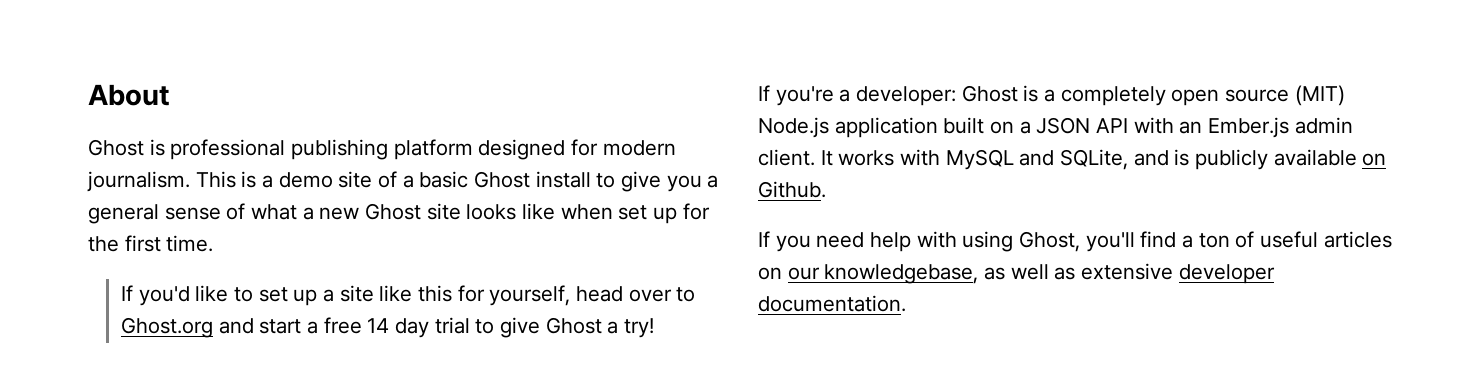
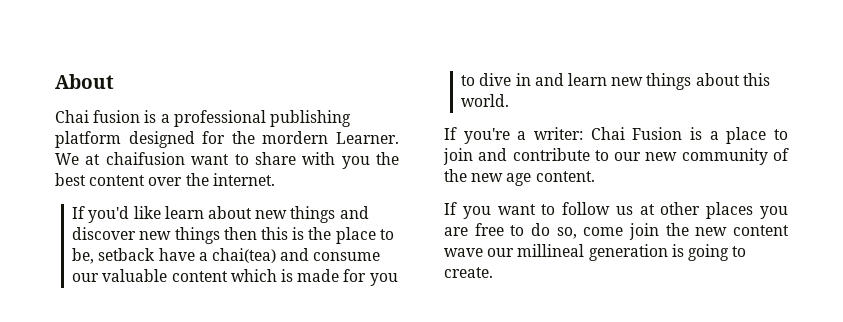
[88,139,165,156] Ghost is -> [55,110,170,123] Chai fusion is a
[602,140,676,156] [87,171,719,192] [88,203,710,224] [88,235,214,252] [120,285,696,306] [120,317,654,338] [758,85,1345,106] [758,117,1353,138] [758,149,1387,170] [758,181,826,198] [758,231,1392,252] [758,263,1275,284] [758,295,906,312] modern journalism. This is a demo site of a basic Ghost install to give you a general sense of what a new Ghost site looks like when set up for the first time. // If you'd like to set up a site like this for yourself, head over to Ghost.org and start a free 14 day trial to give Ghost a try! // If you're a developer: Ghost is a completely open source (MIT) Node.js application built on a JSON API with an Ember.js admin client. It works with MySQL and SQLite, and is publicly available on Github. // If you need help with using Ghost, you'll find a ton of useful articles on our knowledgebase, as well as extensive developer documentation. -> [231,131,399,144] [55,152,399,169] [55,173,275,186] [72,206,369,223] [72,227,394,244] [72,248,381,264] [72,269,398,286] [461,73,770,90] [461,94,510,107] [444,127,788,144] [443,148,789,165] [444,169,595,186] [444,202,788,219] [444,223,789,240] [444,244,747,261] [444,267,493,278] the mordern Learner. We at chaifusion want to share with you the best content over the internet. // If you'd like learn about new things and discover new things then this is the place to be, setback have a chai(tea) and consume our valuable content which is made for you to dive in and learn new things about this world. // If you're a writer: Chai Fusion is a place to join and contribute to our new community of the new age content. // If you want to follow us at other places you are free to do so, come join the new content wave our millineal generation is going to create.

